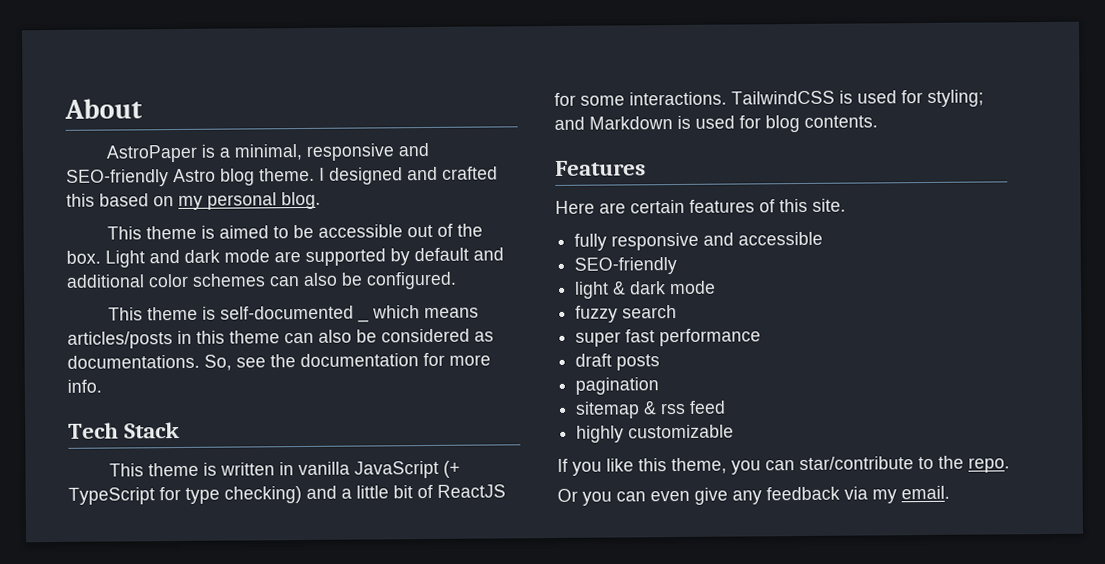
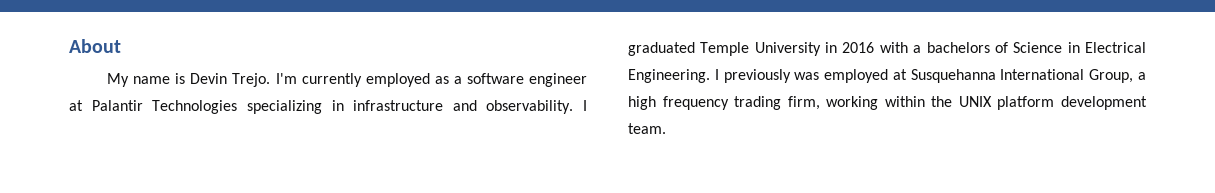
[106,142,430,163] [66,166,498,187] [66,191,321,211] [107,223,484,240] [66,247,504,268] [66,271,457,290] [108,305,480,323] [67,328,494,349] [67,352,491,371] [67,379,102,393] [68,421,181,439] [109,460,461,479] [68,484,506,505] [554,89,984,107] [554,115,878,133] [555,160,646,176] [555,198,846,214] [574,231,824,251] [574,256,678,275] [574,280,717,299] [575,304,678,323] [575,328,762,347] [575,353,661,371] [575,377,660,395] [575,400,727,419] [576,424,735,443] [557,455,1010,476] [557,485,950,506] AstroPaper is a minimal, responsive and SEO-friendly Astro blog theme. I designed and crafted this based on my personal blog. // This theme is aimed to be accessible out of the box. Light and dark mode are supported by default and additional color schemes can also be configured. // This theme is self-documented _ which means articles/posts in this theme can also be considered as documentations. So, see the documentation for more info. // Tech Stack // This theme is written in vanilla JavaScript (+ TypeScript for type checking) and a little bit of ReactJS for some interactions. TailwindCSS is used for styling; and Markdown is used for blog contents. // Features // Here are certain features of this site. // fully responsive and accessible // SEO-friendly // light & dark mode // fuzzy search // super fast performance // draft posts // pagination // sitemap & rss feed // highly customizable // If you like this theme, you can star/contribute to the repo. // Or you can even give any feedback via my email. -> [107,73,587,87] [69,100,587,114] [628,42,1146,56] [628,69,1146,83] [628,96,1147,110] [628,123,666,134] My name is Devin Trejo. I'm currently employed as a software engineer at Palantir Technologies specializing in infrastructure and observability. I graduated Temple University in 2016 with a bachelors of Science in Electrical Engineering. I previously was employed at Susquehanna International Group, a high frequency trading firm, working within the UNIX platform development team.

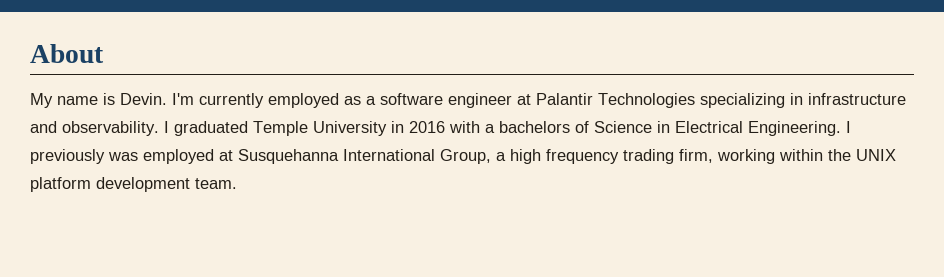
[190,73,271,87] Devin Trejo. -> [120,93,167,105] Devin.

